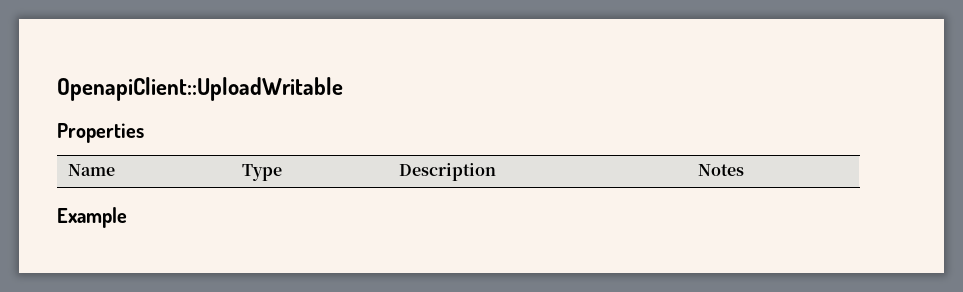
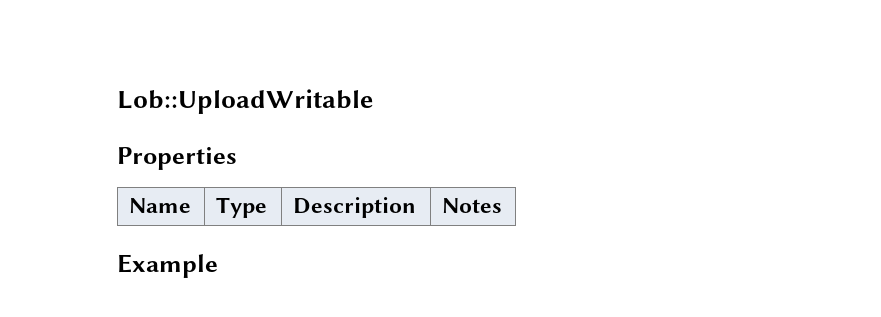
[57,77,343,101] OpenapiClient::UploadWritable -> [117,89,373,114] Lob::UploadWritable

